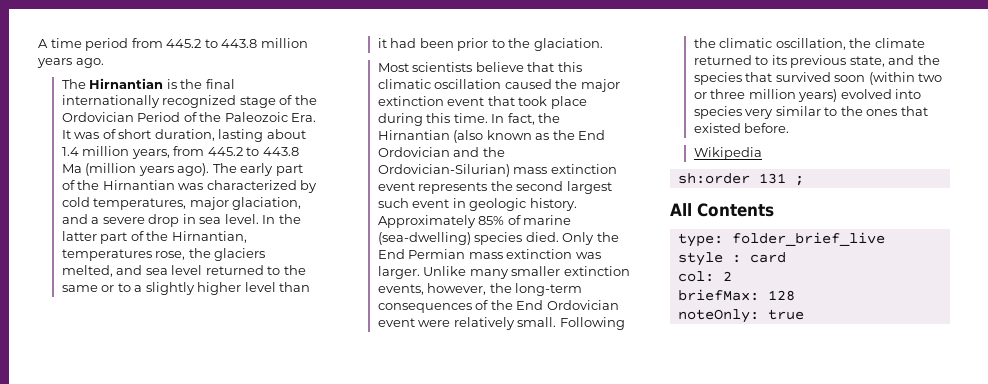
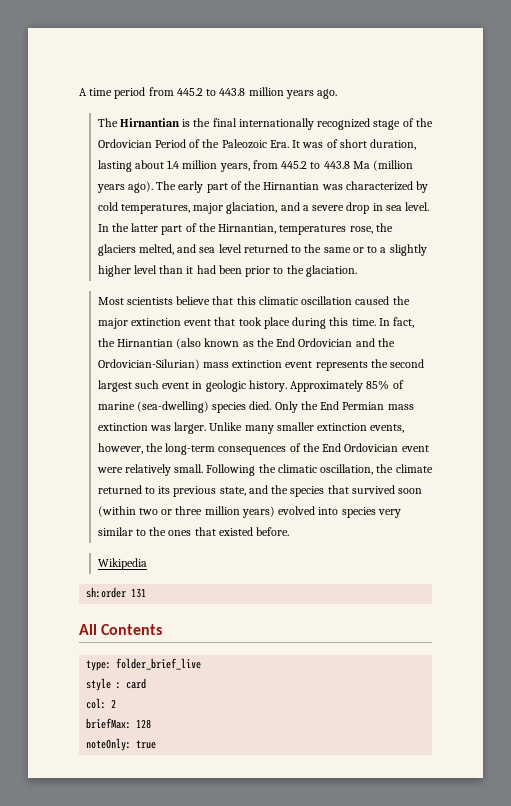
[794,175,804,186] ; -> (147, 593) none

